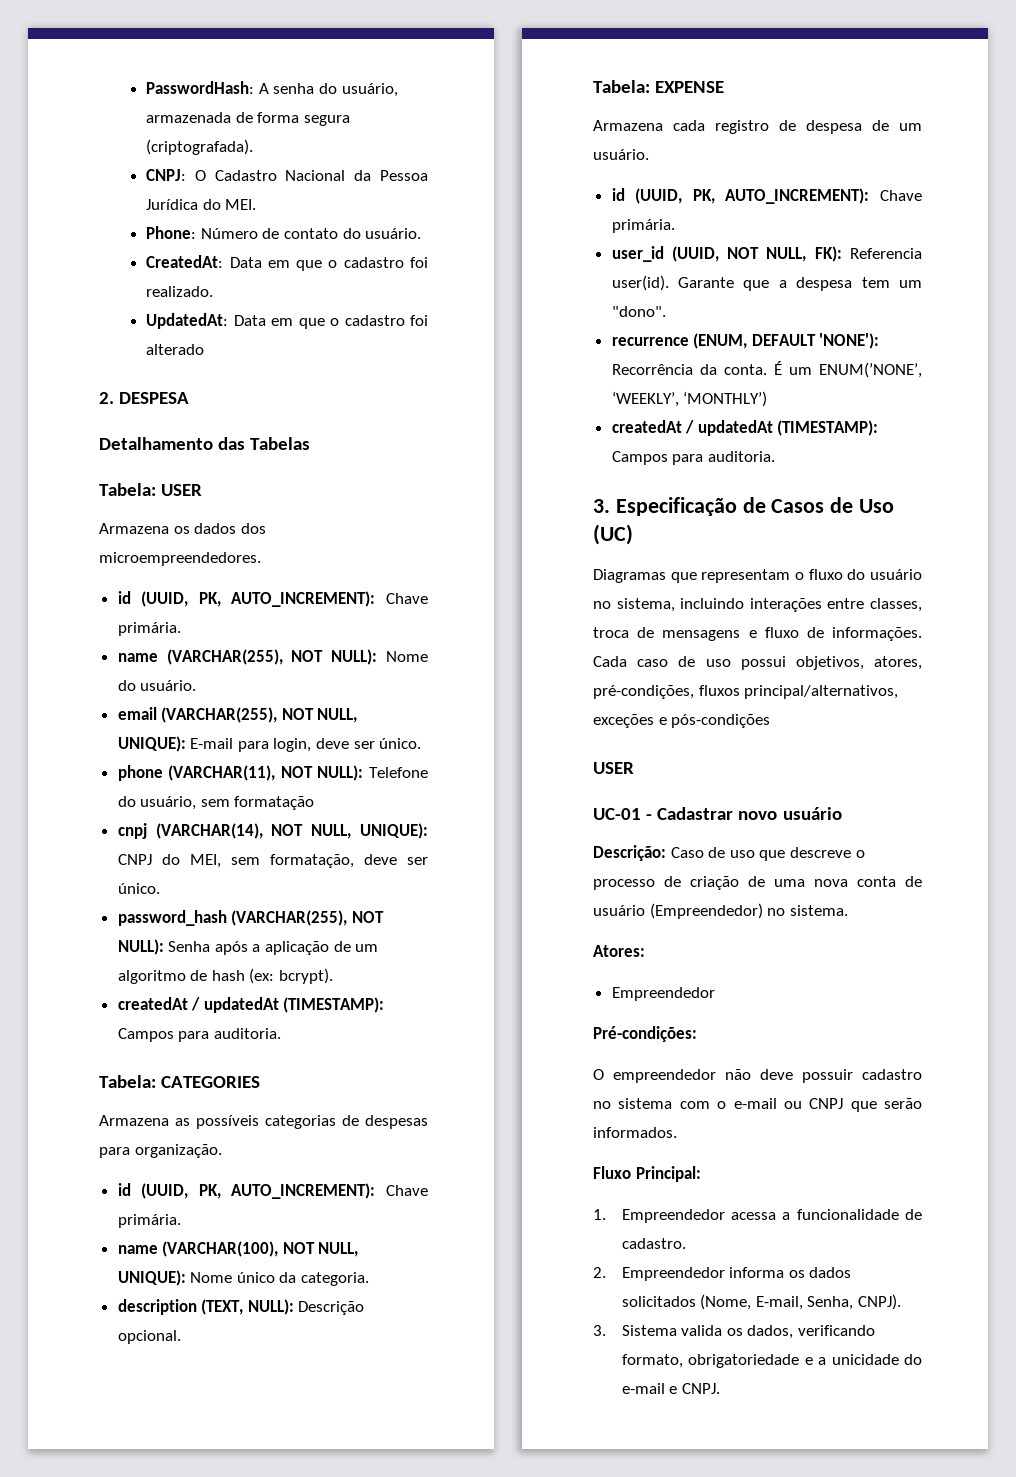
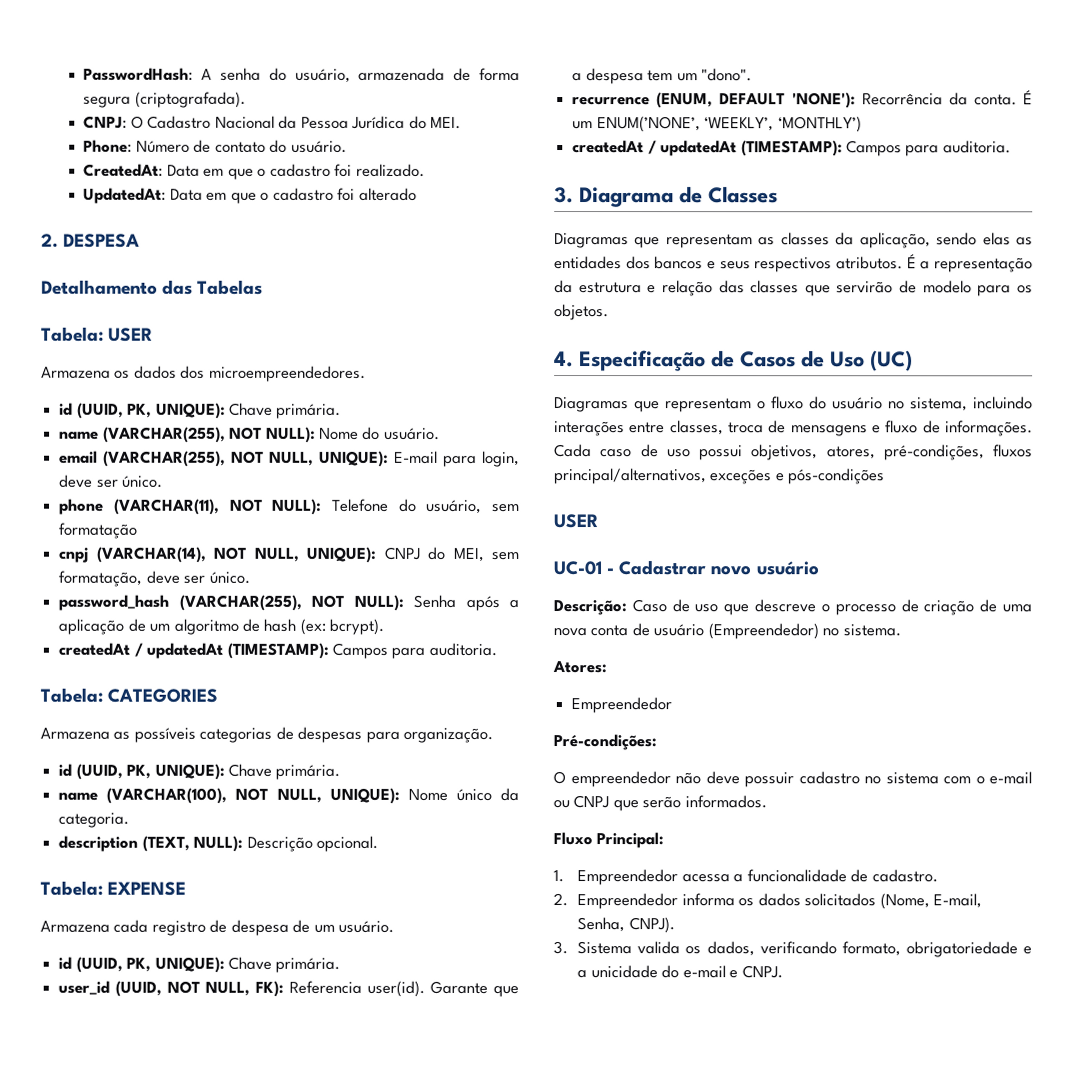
[231,591,376,607] AUTO_INCREMENT): -> [155,402,226,419] UNIQUE):
[231,1183,376,1199] AUTO_INCREMENT): -> [154,763,225,780] UNIQUE):
[725,188,870,204] AUTO_INCREMENT): -> [154,956,225,973] UNIQUE):
(610, 506) none -> [579,186,778,208] [554,232,1033,249] [554,253,1033,273] [554,280,1033,297] [554,304,609,321] [554,351,574,368] Diagrama de Classes // Diagramas que representam as classes da aplicação, sendo elas as entidades dos bancos e seus respectivos atributos. É a representação da estrutura e relação das classes que servirão de modelo para os objetos. // 4.

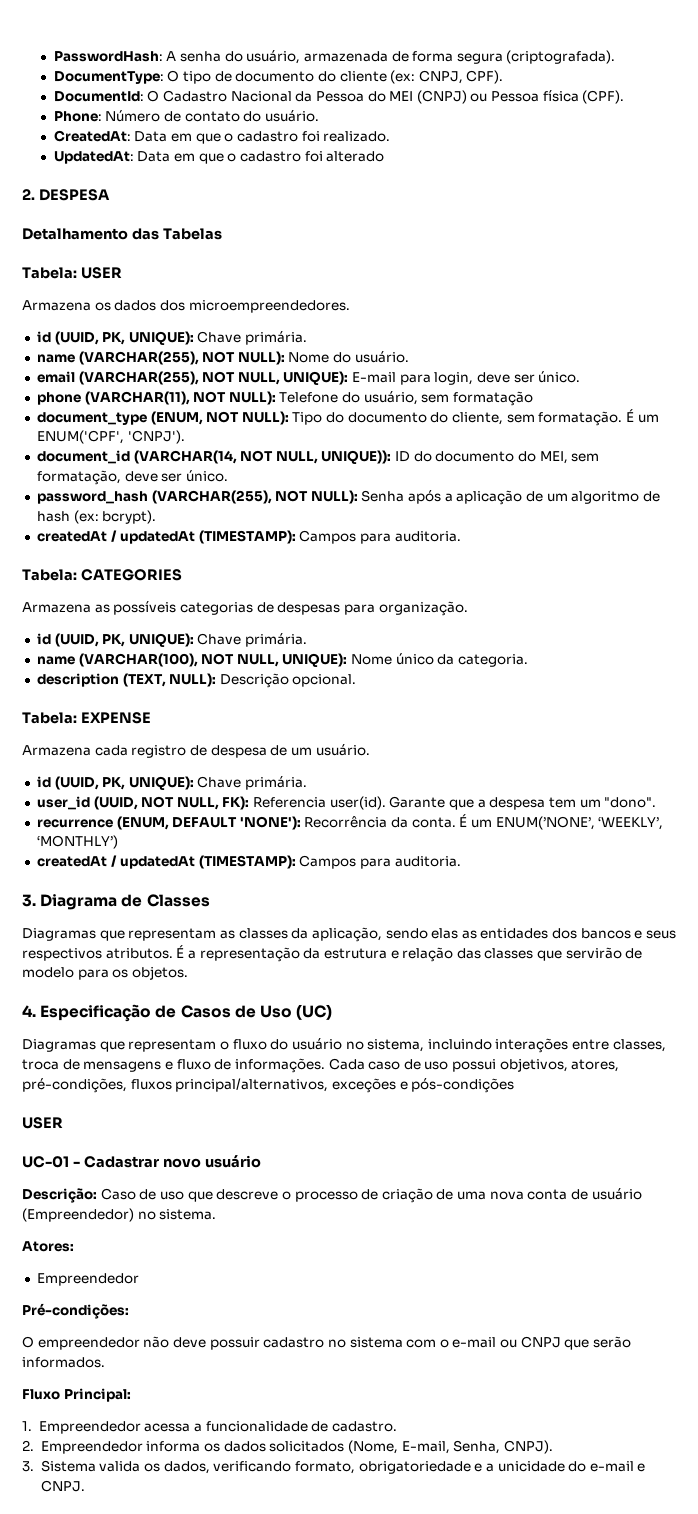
[83,115,128,129] CNPJ: -> [53,70,504,84] [53,91,144,102] DocumentType: O tipo de documento do cliente (ex: CNPJ, CPF). // DocumentId:
[351,115,462,129] Jurídica do MEI. -> [367,90,625,104] do MEI (CNPJ) ou Pessoa física (CPF).
[58,546,420,563] cnpj (VARCHAR(14), NOT NULL, UNIQUE): CNPJ -> [36,409,659,426] [36,430,185,444] [36,450,515,464] document_type (ENUM, NOT NULL): Tipo do documento do cliente, sem formatação. É um ENUM('CPF', 'CNPJ'). // document_id (VARCHAR(14, NOT NULL, UNIQUE)): ID do documento

